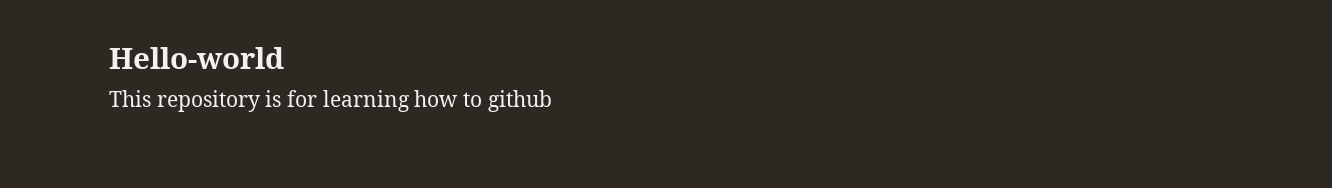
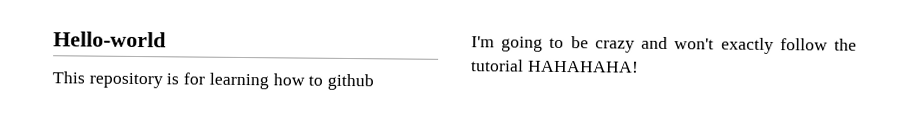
(552, 101) none -> [471,36,857,55] [470,59,639,73] // I'm going to be crazy and won't exactly follow the tutorial HAHAHAHA!

